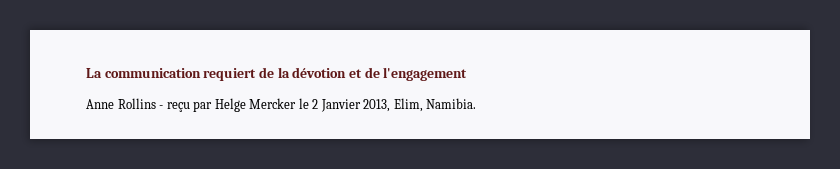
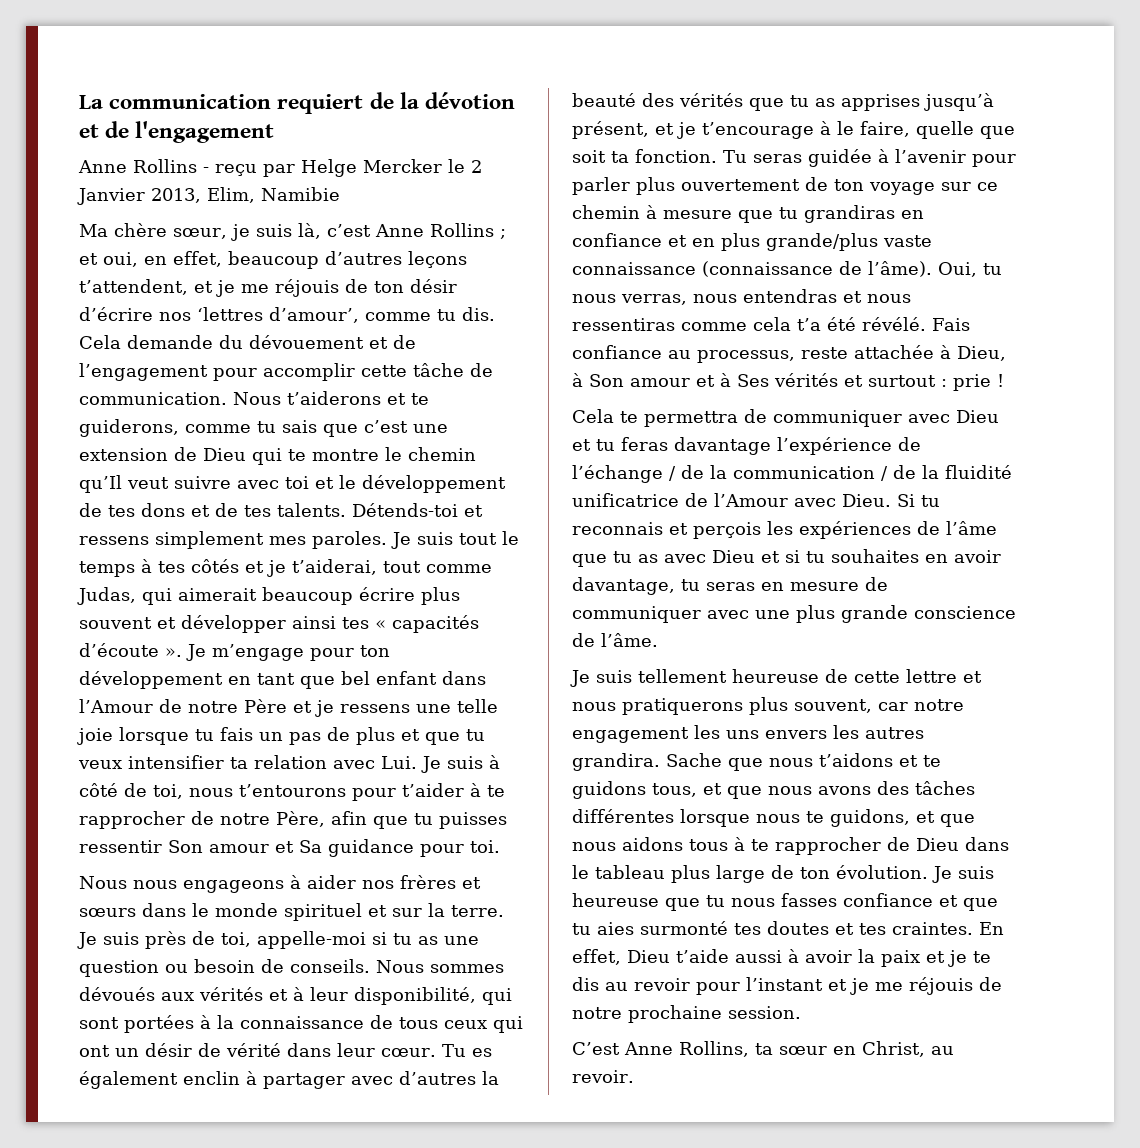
[426,98,477,109] Namibia. -> [261,187,340,201] [79,223,506,241] [79,251,467,269] [79,279,457,297] [79,307,495,323] [79,335,416,349] [79,363,493,381] [79,391,429,405] [79,419,448,437] [79,447,476,465] [79,475,506,493] [79,503,483,517] [79,531,519,549] [79,559,492,577] [77,587,460,605] [79,615,479,633] [79,643,390,661] [79,671,486,689] [79,699,498,717] [77,727,485,745] [78,755,500,773] [79,783,505,801] [79,811,507,829] [79,839,500,857] [79,875,481,893] [79,903,504,921] [77,931,479,949] [79,959,504,977] [79,987,512,1005] [79,1015,523,1033] [79,1043,492,1057] [79,1071,499,1089] [572,93,994,111] [572,121,1015,139] [572,149,1016,167] [572,177,998,195] [572,205,924,223] [572,233,932,251] [572,261,1002,277] [572,289,911,305] [572,317,970,331] [572,345,1006,363] [572,373,1004,391] [572,409,999,427] [572,437,921,455] [572,465,1012,483] [572,493,940,507] [572,521,997,539] [572,549,1001,567] [572,577,888,595] [572,605,1016,623] [572,633,658,647] [570,669,982,687] [572,697,964,715] [572,725,924,743] [572,753,941,771] [572,781,975,799] [572,809,975,827] [572,837,1009,855] [572,865,994,883] [572,893,998,911] [572,921,1004,935] [572,949,991,967] [572,977,1002,995] [572,1005,801,1023] [572,1041,954,1057] [572,1070,634,1083] Namibie // Ma chère sœur, je suis là, c’est Anne Rollins ; et oui, en effet, beaucoup d’autres leçons t’attendent, et je me réjouis de ton désir d’écrire nos ‘lettres d’amour’, comme tu dis. Cela demande du dévouement et de l’engagement pour accomplir cette tâche de communication. Nous t’aiderons et te guiderons, comme tu sais que c’est une extension de Dieu qui te montre le chemin qu’Il veut suivre avec toi et le développement de tes dons et de tes talents. Détends-toi et ressens simplement mes paroles. Je suis tout le temps à tes côtés et je t’aiderai, tout comme Judas, qui aimerait beaucoup écrire plus souvent et développer ainsi tes « capacités d’écoute ». Je m’engage pour ton développement en tant que bel enfant dans l’Amour de notre Père et je ressens une telle joie lorsque tu fais un pas de plus et que tu veux intensifier ta relation avec Lui. Je suis à côté de toi, nous t’entourons pour t’aider à te rapprocher de notre Père, afin que tu puisses ressentir Son amour et Sa guidance pour toi. // Nous nous engageons à aider nos frères et sœurs dans le monde spirituel et sur la terre. Je suis près de toi, appelle-moi si tu as une question ou besoin de conseils. Nous sommes dévoués aux vérités et à leur disponibilité, qui sont portées à la connaissance de tous ceux qui ont un désir de vérité dans leur cœur. Tu es également enclin à partager avec d’autres la beauté des vérités que tu as apprises jusqu’à présent, et je t’encourage à le faire, quelle que soit ta fonction. Tu seras guidée à l’avenir pour parler plus ouvertement de ton voyage sur ce chemin à mesure que tu grandiras en confiance et en plus grande/plus vaste connaissance (connaissance de l’âme). Oui, tu nous verras, nous entendras et nous ressentiras comme cela t’a été révélé. Fais confiance au processus, reste attachée à Dieu, à Son amour et à Ses vérités et surtout : prie ! // Cela te permettra de communiquer avec Dieu et tu feras davantage l’expérience de l’échange / de la communication / de la fluidité unificatrice de l’Amour avec Dieu. Si tu reconnais et perçois les expériences de l’âme que tu as avec Dieu et si tu souhaites en avoir davantage, tu seras en mesure de communiquer avec une plus grande conscience de l’âme. // Je suis tellement heureuse de cette lettre et nous pratiquerons plus souvent, car notre engagement les uns envers les autres grandira. Sache que nous t’aidons et te guidons tous, et que nous avons des tâches différentes lorsque nous te guidons, et que nous aidons tous à te rapprocher de Dieu dans le tableau plus large de ton évolution. Je suis heureuse que tu nous fasses confiance et que tu aies surmonté tes doutes et tes craintes. En effet, Dieu t’aide aussi à avoir la paix et je te dis au revoir pour l’instant et je me réjouis de notre prochaine session. // C’est Anne Rollins, ta sœur en Christ, au revoir.

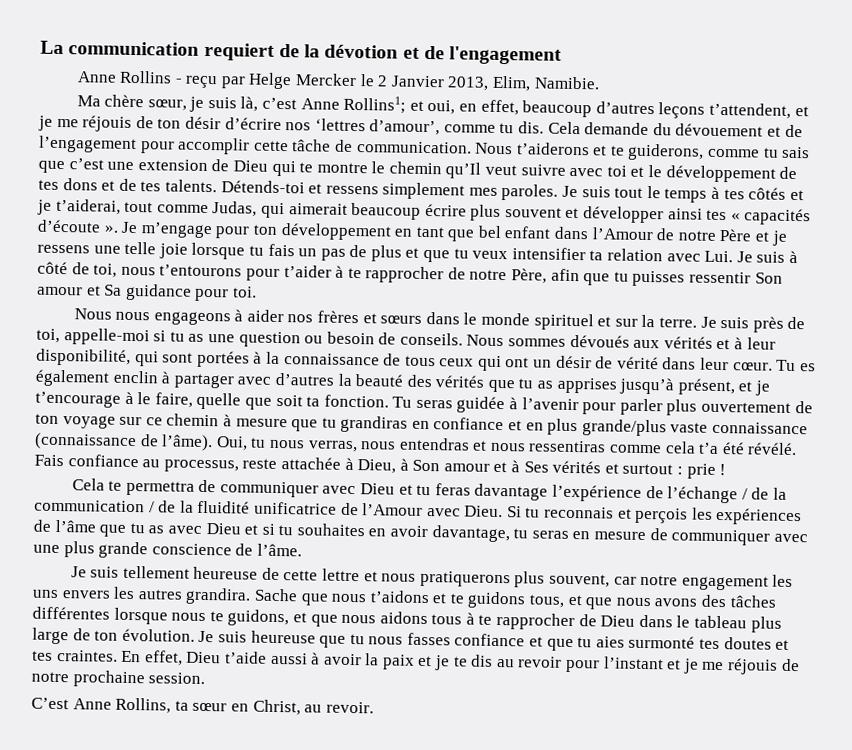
[261,187,340,201] Namibie -> [533,76,600,90] Namibie.
[429,223,506,239] Rollins ; -> [343,95,407,114] Rollins1;

